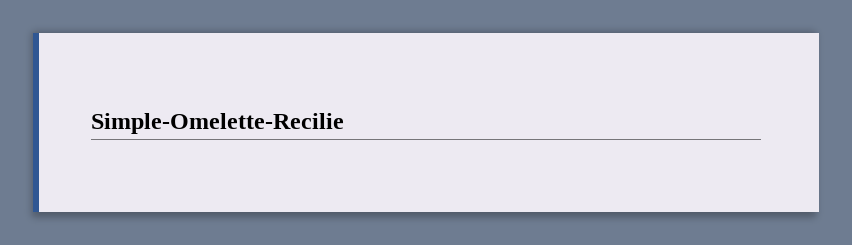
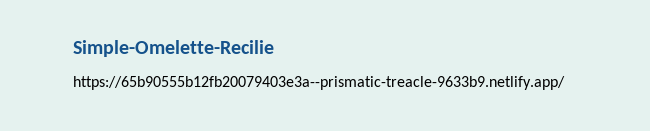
(344, 123) none -> [73,76,565,90] // https://65b90555b12fb20079403e3a--prismatic-treacle-9633b9.netlify.app/

